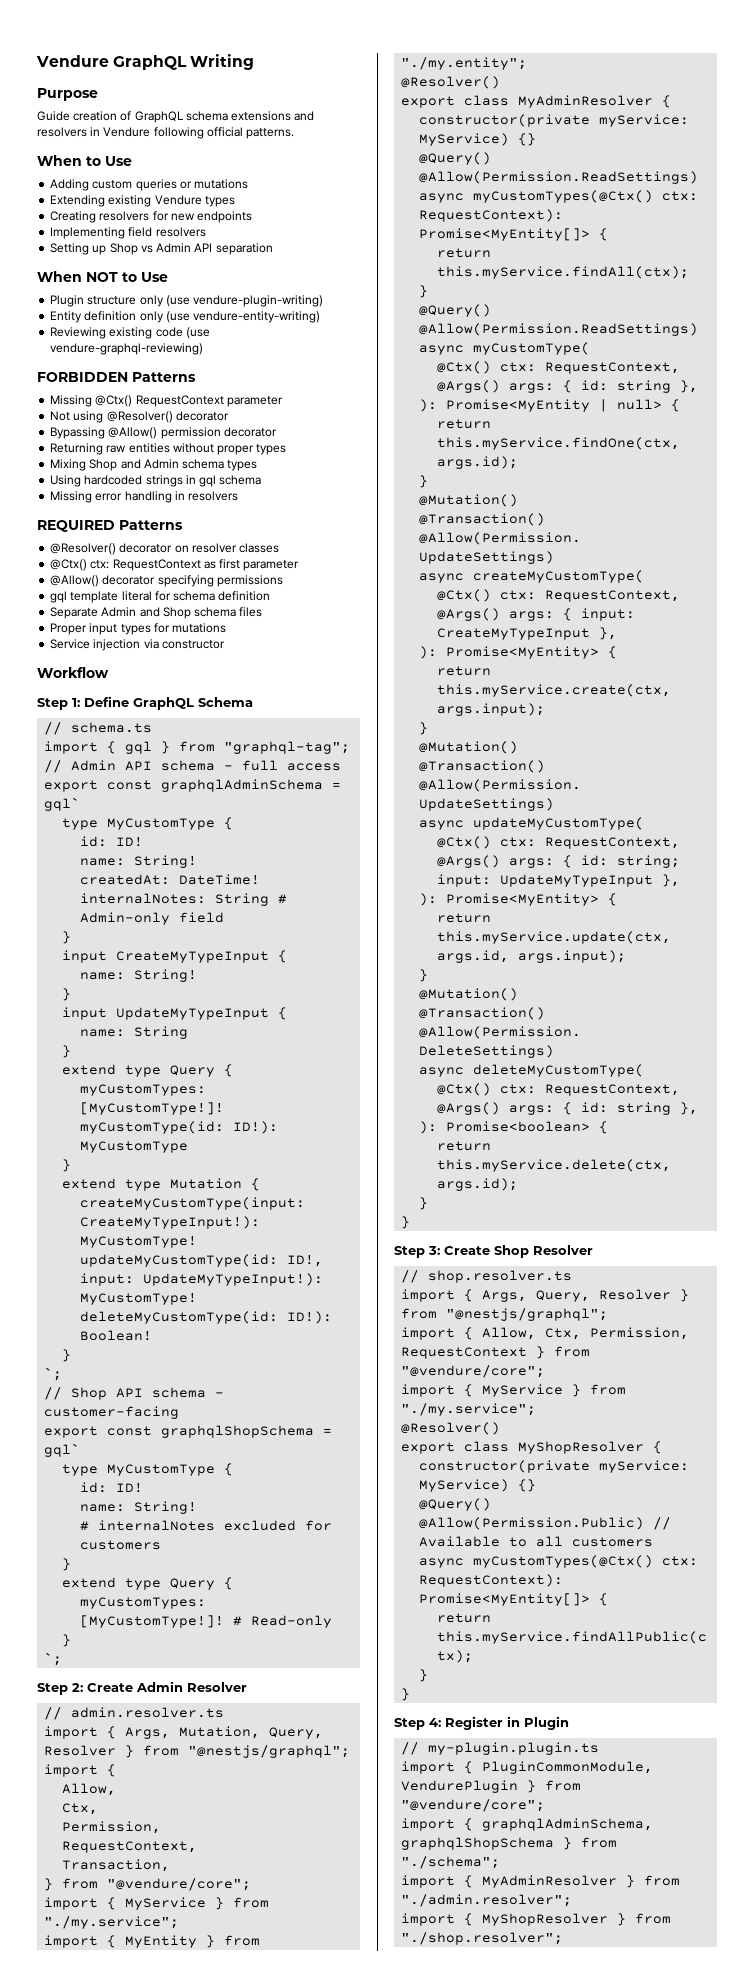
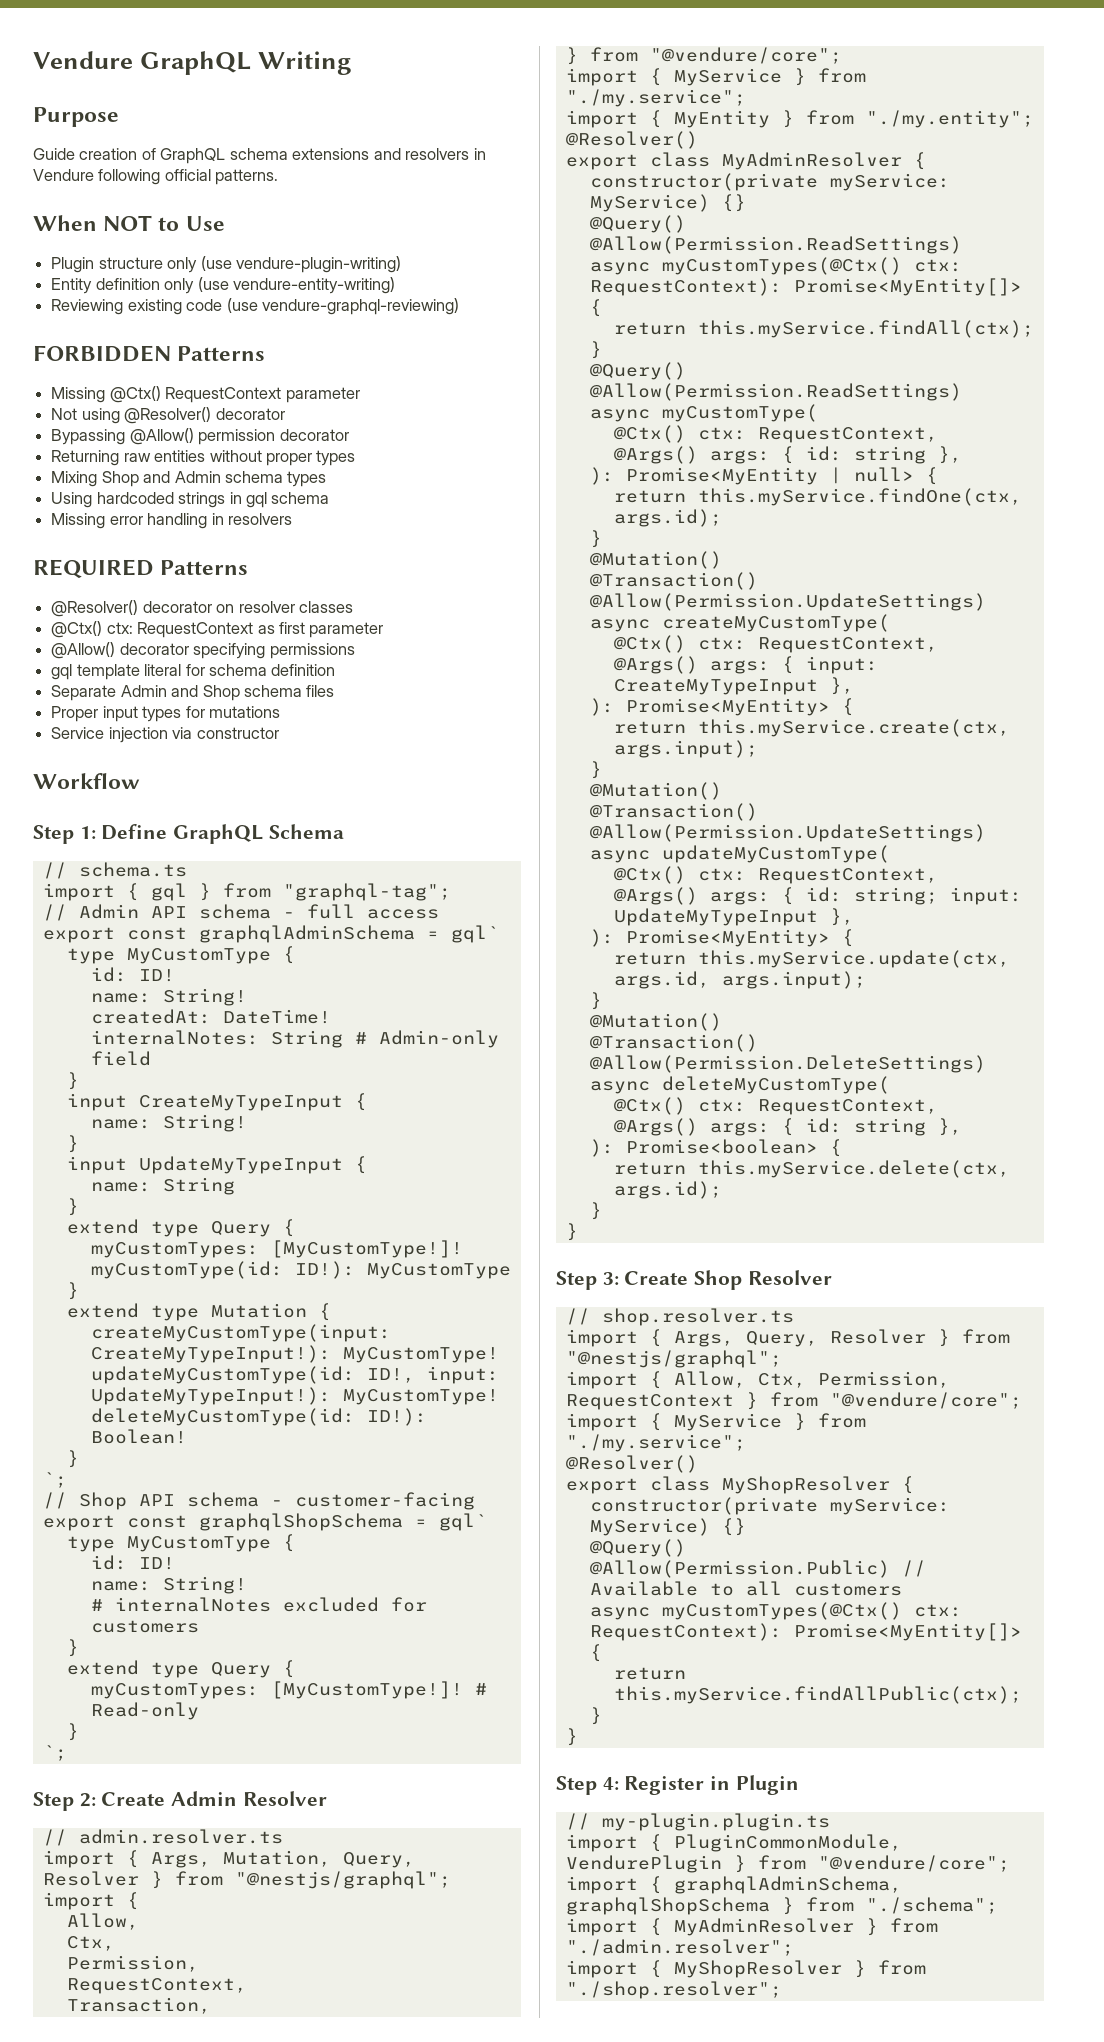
[37,155,132,166] [50,179,249,191] [50,195,235,207] [50,211,253,223] [50,227,206,239] [50,243,273,255] // When to Use // Adding custom queries or mutations // Extending existing Vendure types // Creating resolvers for new endpoints // Implementing field resolvers // Setting up Shop vs Admin API separation -> (279, 177) none

